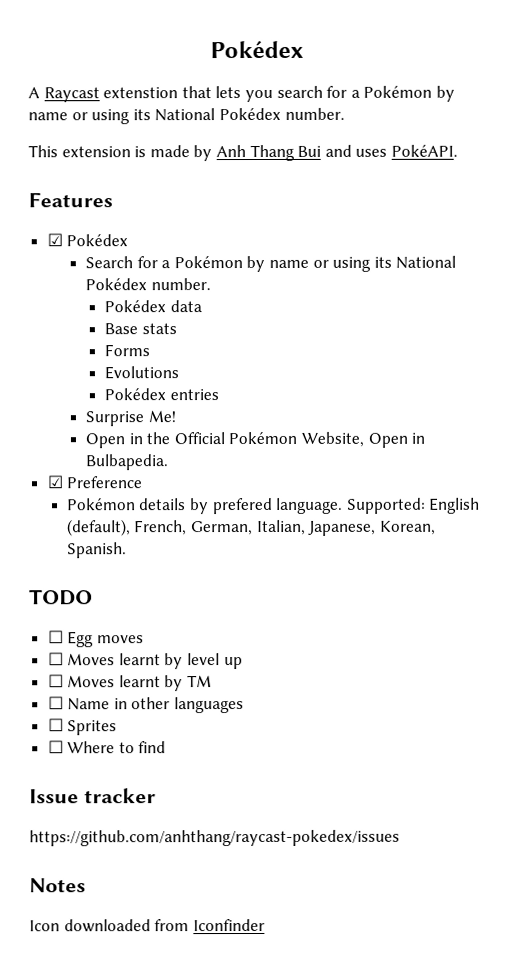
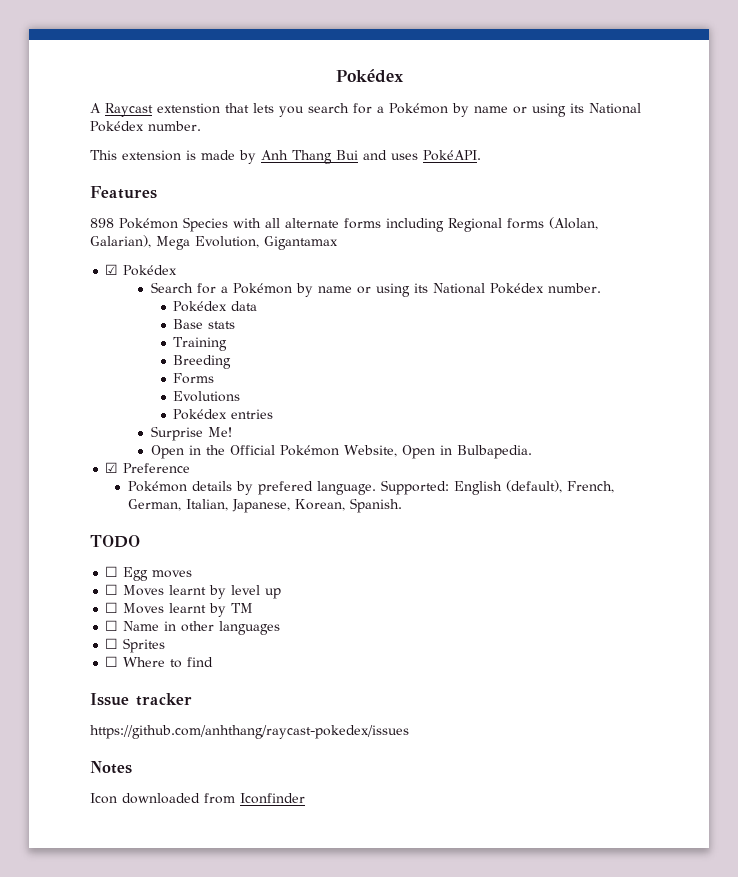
(113, 200) none -> [90,217,598,232] [90,235,338,250] // 898 Pokémon Species with all alternate forms including Regional forms (Alolan, Galarian), Mega Evolution, Gigantamax
(177, 329) none -> [173,337,228,351] [173,355,232,369] // Training // Breeding

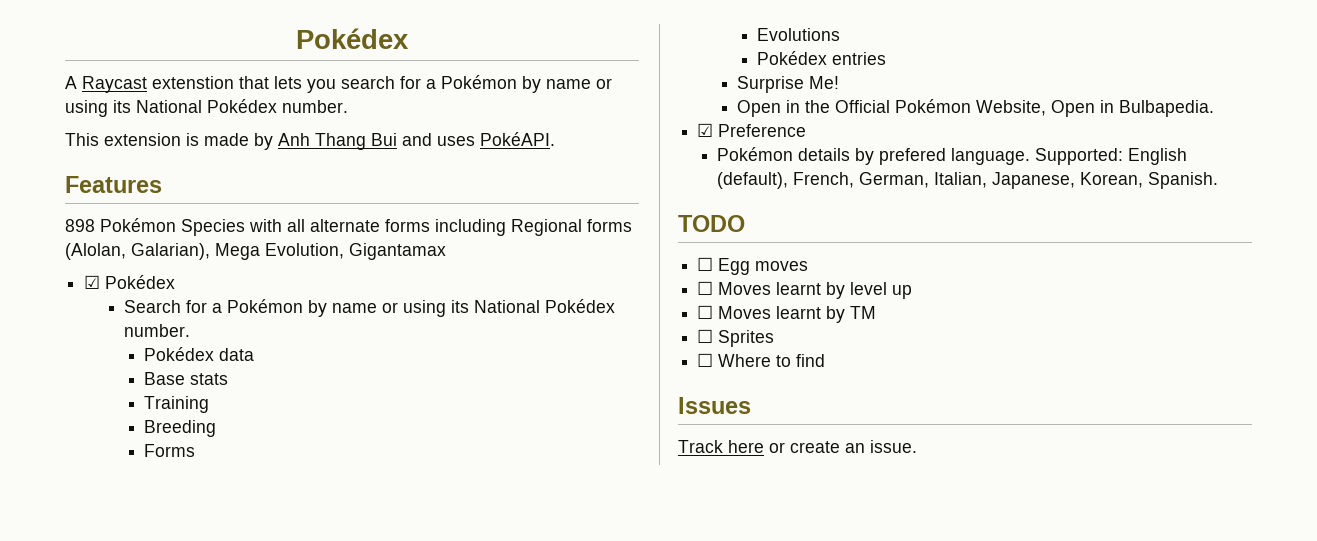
[105,620,281,635] // ☐ Name in other languages -> (877, 312) none
[90,693,192,706] [90,725,409,739] [90,761,132,774] [90,793,305,804] Issue tracker // https://github.com/anhthang/raycast-pokedex/issues // Notes // Icon downloaded from Iconfinder -> [678,397,751,414] [678,440,917,453] Issues // Track here or create an issue.

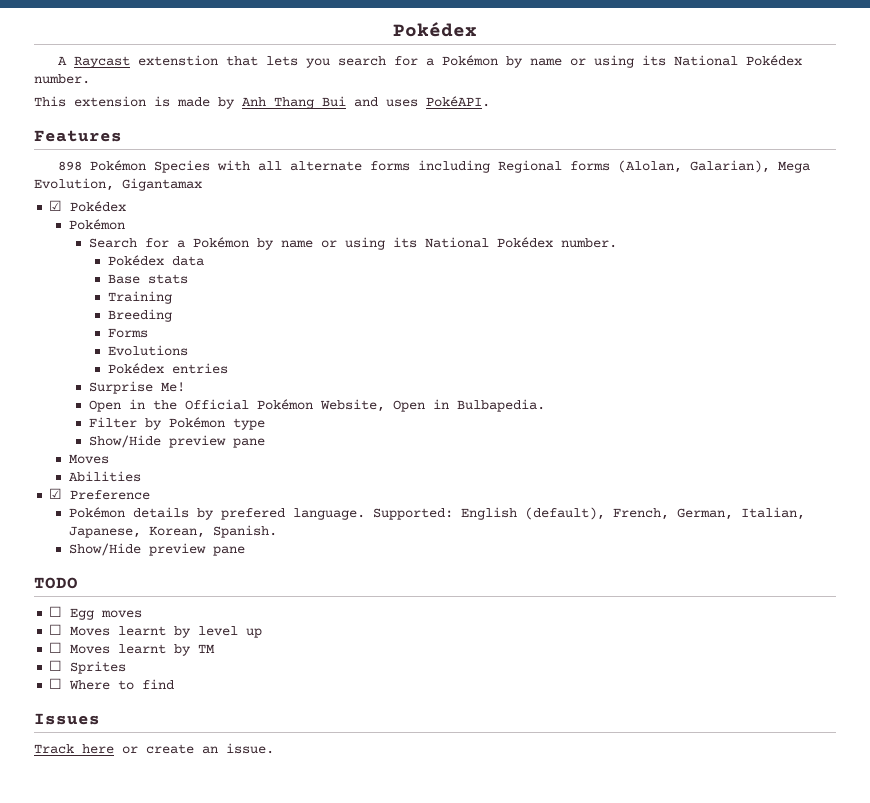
(176, 282) none -> [68,219,125,230] // Pokémon
(1215, 108) none -> [88,417,265,430] [88,435,265,448] [68,454,109,464] [68,471,141,482] // Filter by Pokémon type // Show/Hide preview pane // Moves // Abilities
(1219, 180) none -> [68,543,245,556] // Show/Hide preview pane

